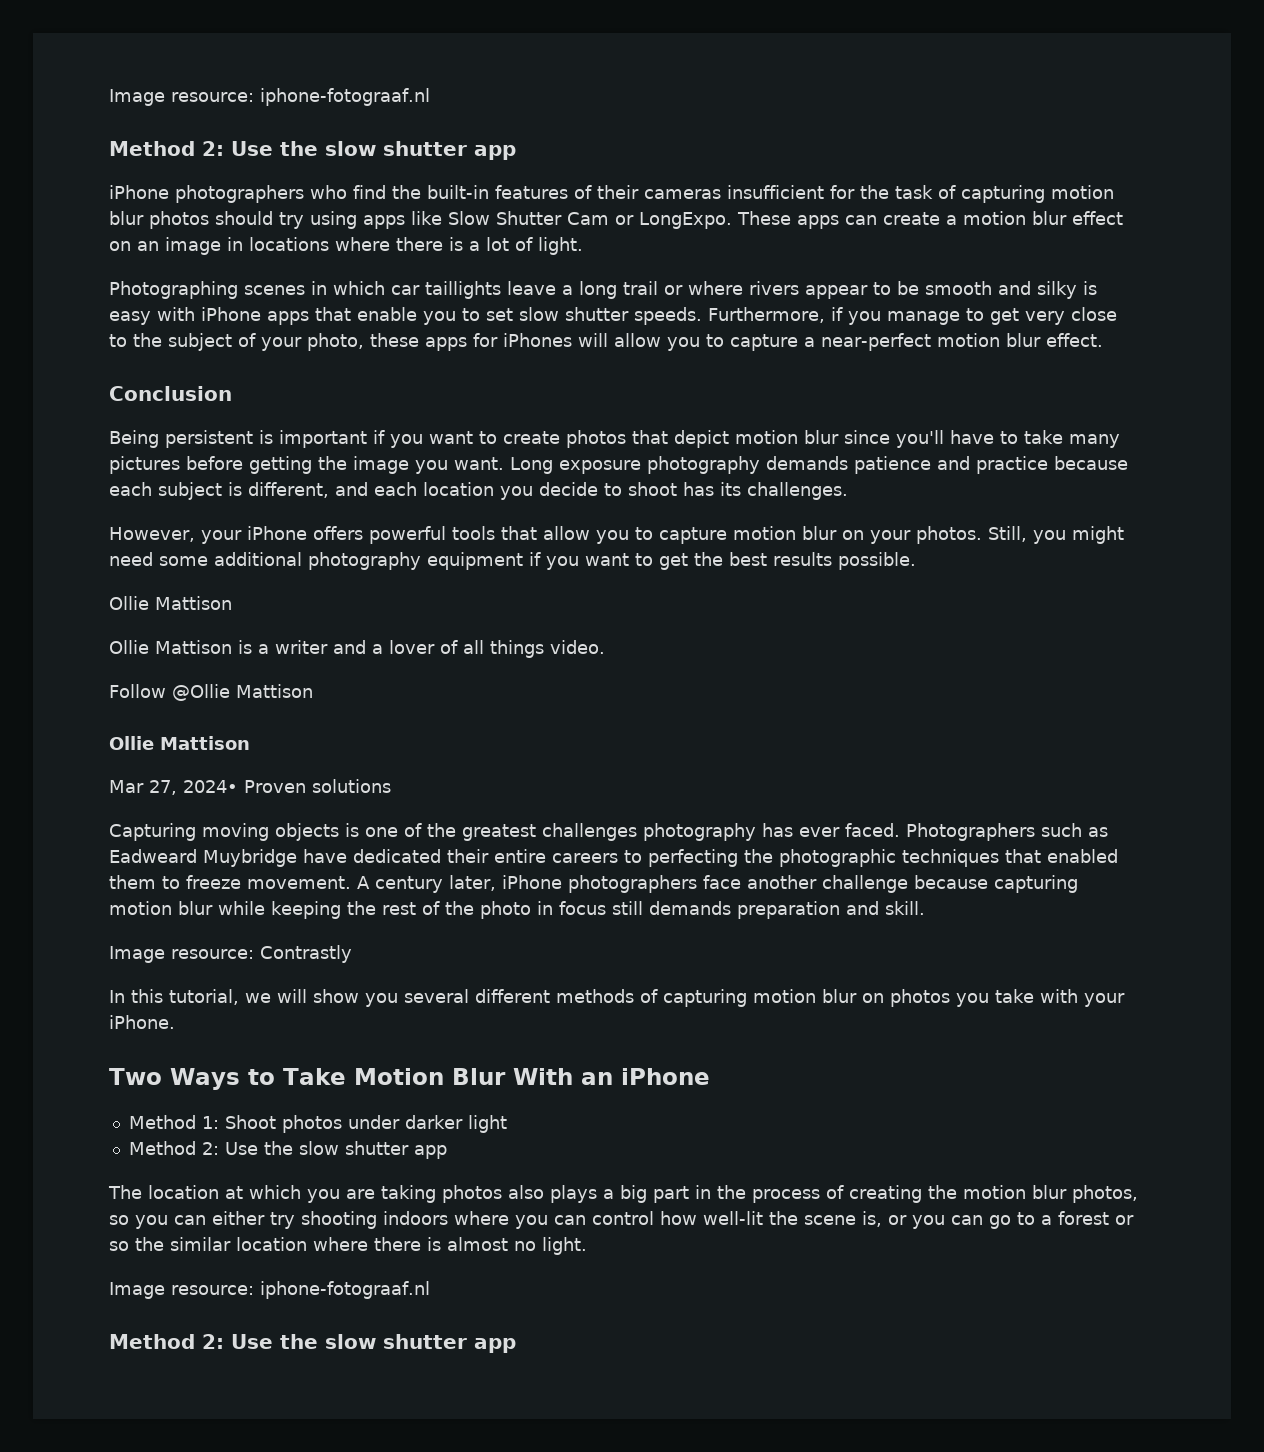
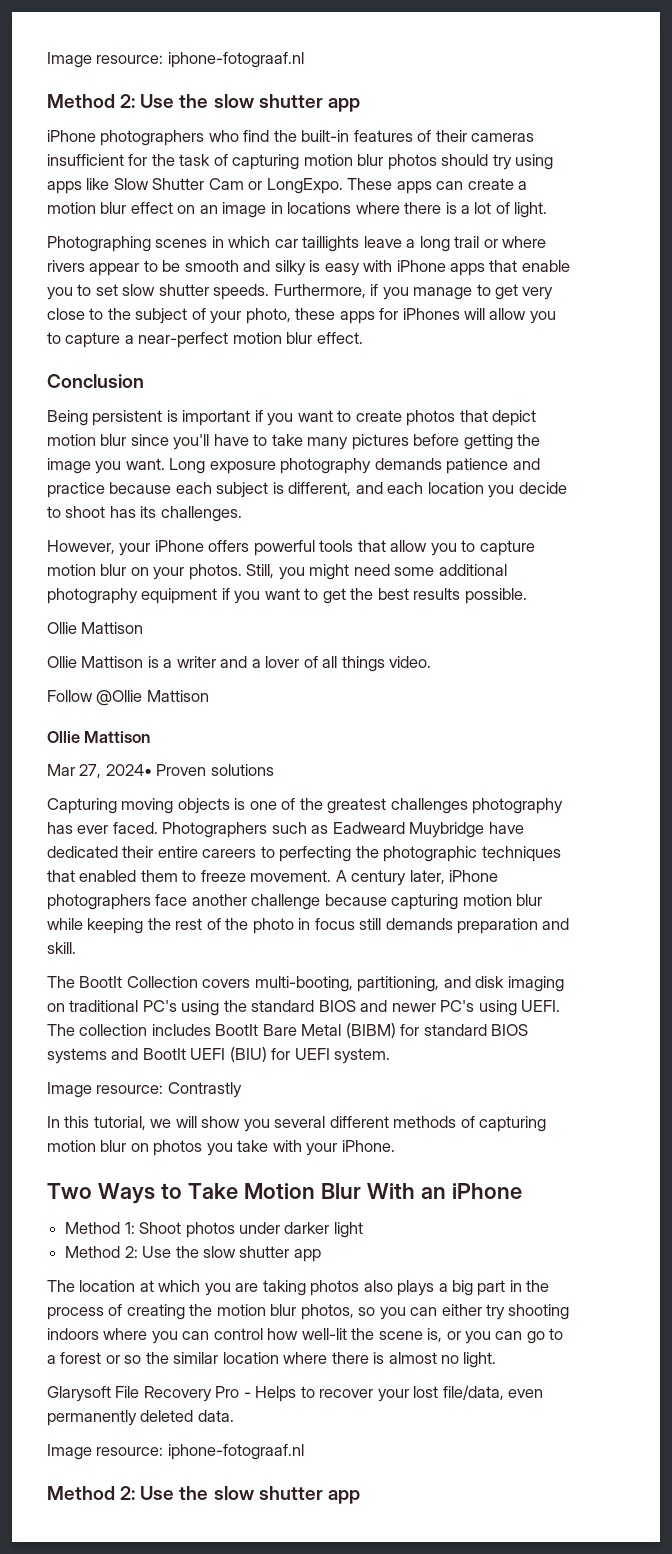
(925, 908) none -> [47,976,564,992] [47,1000,561,1016] [47,1023,529,1038] [47,1047,391,1064] // The BootIt Collection covers multi-booting, partitioning, and disk imaging on traditional PC's using the standard BIOS and newer PC's using UEFI. The collection includes BootIt Bare Metal (BIBM) for standard BIOS systems and BootIt UEFI (BIU) for UEFI system.
(587, 1246) none -> [47,1385,544,1402] [47,1410,234,1426] // Glarysoft File Recovery Pro - Helps to recover your lost file/data, even permanently deleted data.

